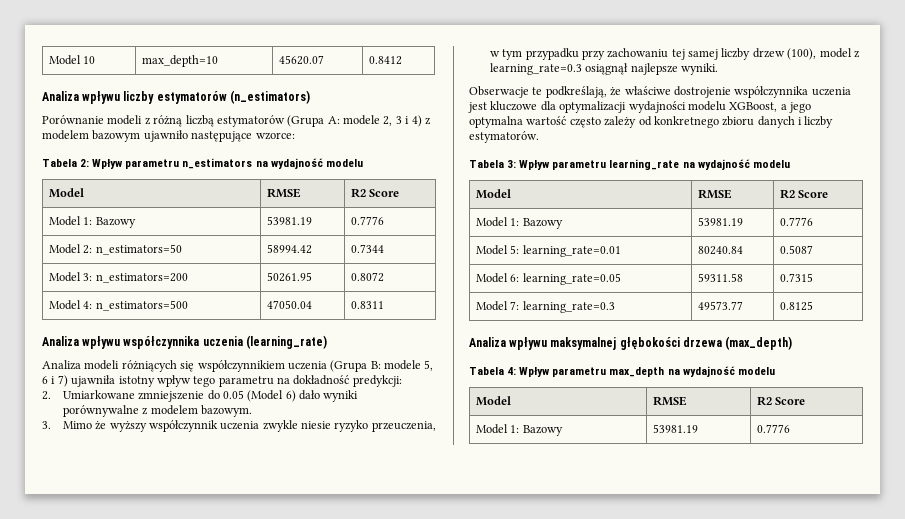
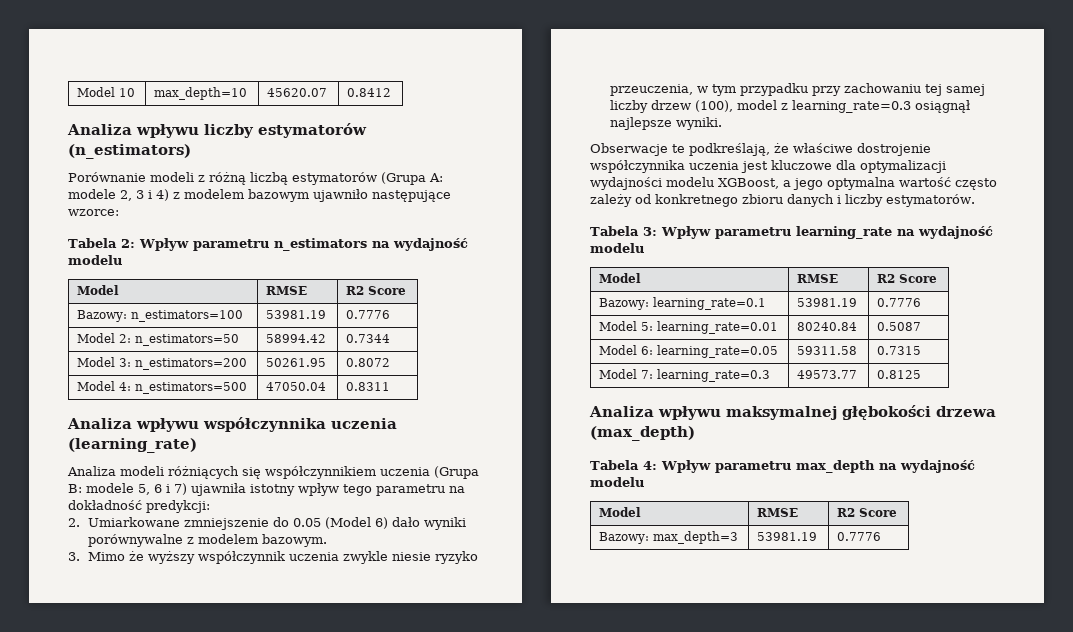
[48,216,136,228] Model 1: Bazowy -> [77,310,244,322] Bazowy: n_estimators=100
[475,217,563,229] Model 1: Bazowy -> [599,297,767,310] Bazowy: learning_rate=0.1
[475,424,563,436] Model 1: Bazowy -> [599,531,739,544] Bazowy: max_depth=3

